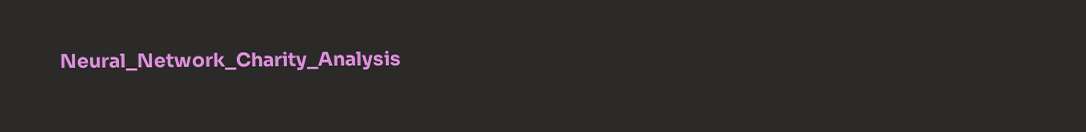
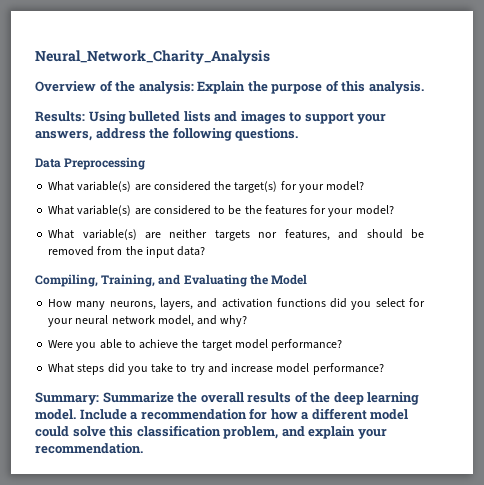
(402, 61) none -> [35,80,424,94] [35,111,387,124] [35,127,299,141] [35,157,146,170] [48,181,365,193] [48,205,394,217] [48,229,424,241] [48,246,206,258] [35,274,308,287] [48,298,425,310] [48,315,248,327] [48,339,343,351] [48,363,384,375] [35,391,420,405] [35,408,409,420] [35,425,387,439] [35,443,143,454] // Overview of the analysis: Explain the purpose of this analysis. // Results: Using bulleted lists and images to support your answers, address the following questions. // Data Preprocessing // What variable(s) are considered the target(s) for your model? // What variable(s) are considered to be the features for your model? // What variable(s) are neither targets nor features, and should be removed from the input data? // Compiling, Training, and Evaluating the Model // How many neurons, layers, and activation functions did you select for your neural network model, and why? // Were you able to achieve the target model performance? // What steps did you take to try and increase model performance? // Summary: Summarize the overall results of the deep learning model. Include a recommendation for how a different model could solve this classification problem, and explain your recommendation.

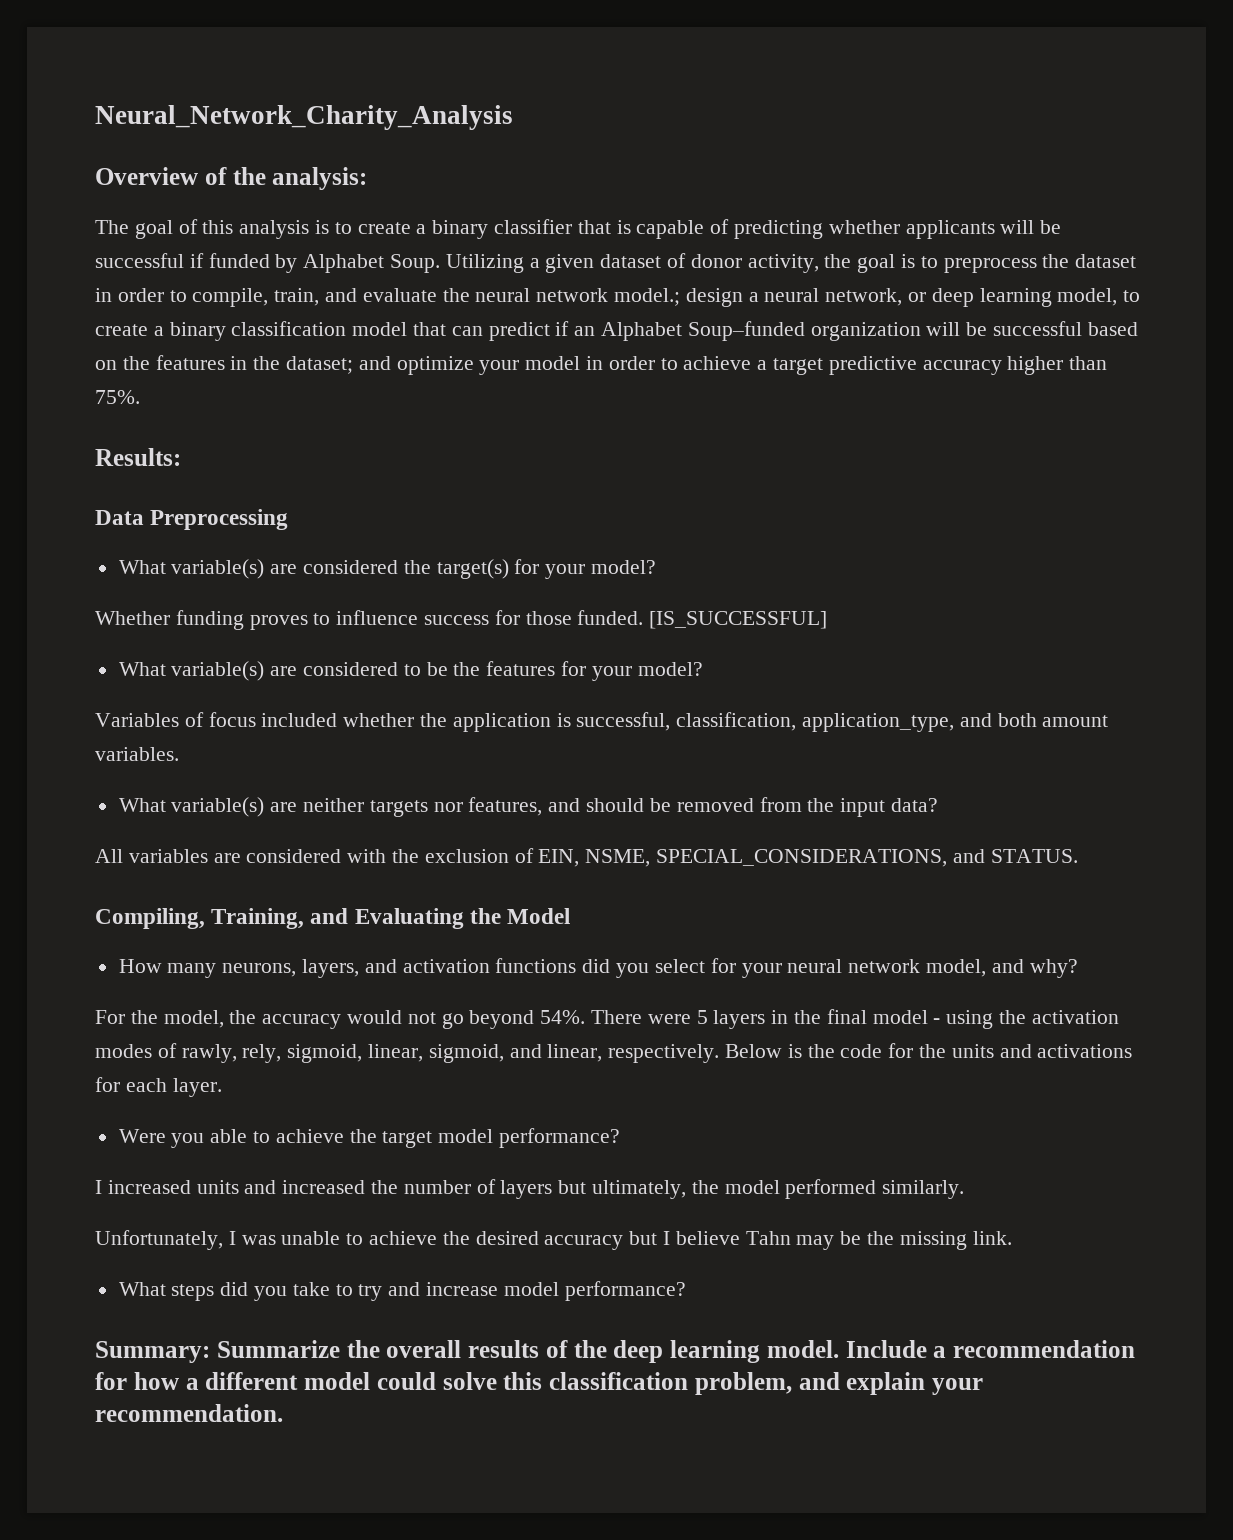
[197,80,424,94] [35,111,387,124] [35,127,299,141] Explain the purpose of this analysis. // Results: Using bulleted lists and images to support your answers, address the following questions. -> [95,219,1062,239] [95,253,1137,273] [95,288,1141,307] [95,321,1138,341] [95,355,1108,375] [95,390,140,404] [95,448,181,466] // The goal of this analysis is to create a binary classifier that is capable of predicting whether applicants will be successful if funded by Alphabet Soup. Utilizing a given dataset of donor activity, the goal is to preprocess the dataset in order to compile, train, and evaluate the neural network model.; design a neural network, or deep learning model, to create a binary classification model that can predict if an Alphabet Soup–funded organization will be successful based on the features in the dataset; and optimize your model in order to achieve a target predictive accuracy higher than 75%. // Results:
(365, 186) none -> [95,610,828,630] // Whether funding proves to influence success for those funded. [IS_SUCCESSFUL]
(394, 210) none -> [95,712,1109,732] [95,747,179,761] // Variables of focus included whether the application is successful, classification, application_type, and both amount variables.
(206, 251) none -> [95,848,1078,867] // All variables are considered with the exclusion of EIN, NSME, SPECIAL_CONSIDERATIONS, and STATUS.
(248, 321) none -> [95,1009,1119,1029] [95,1043,1133,1063] [95,1077,222,1097] // For the model, the accuracy would not go beyond 54%. There were 5 layers in the final model - using the activation modes of rawly, rely, sigmoid, linear, sigmoid, and linear, respectively. Below is the code for the units and activations for each layer.
(343, 345) none -> [95,1179,965,1199] [95,1230,1012,1250] // I increased units and increased the number of layers but ultimately, the model performed similarly. // Unfortunately, I was unable to achieve the desired accuracy but I believe Tahn may be the missing link.

